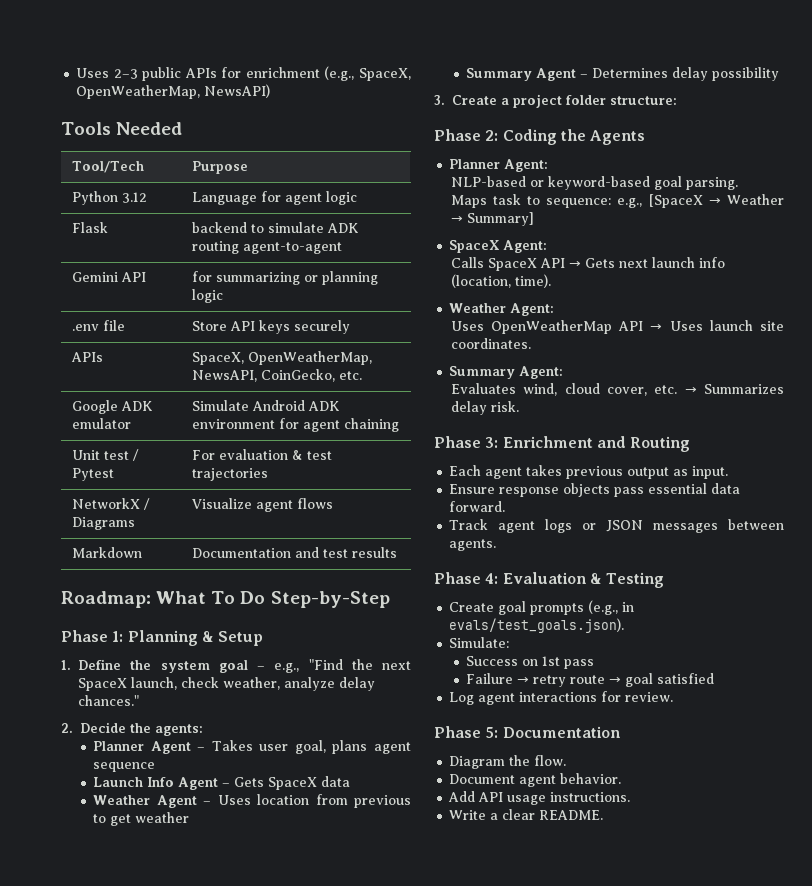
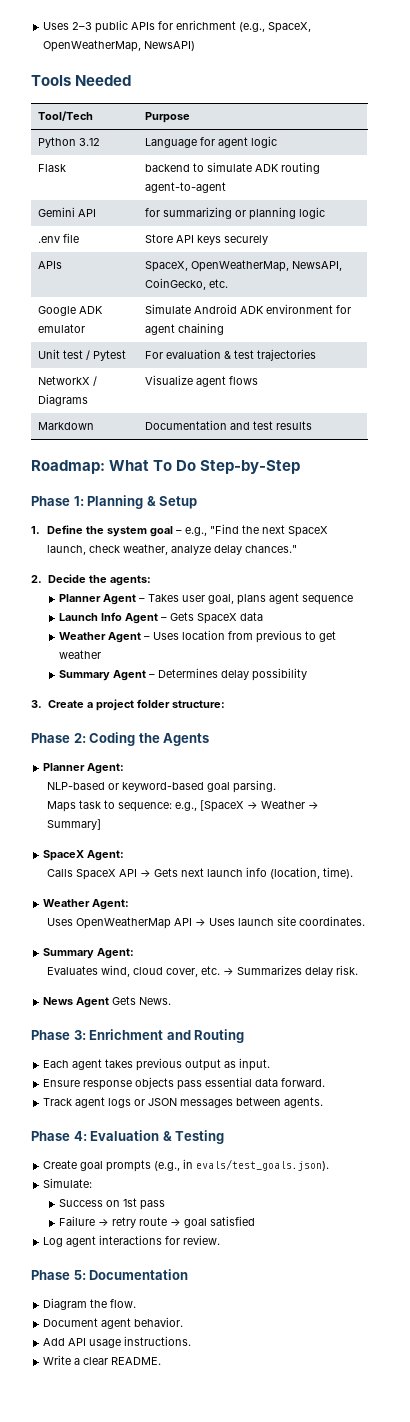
(519, 406) none -> [43,996,172,1008] // News Agent Gets News.

